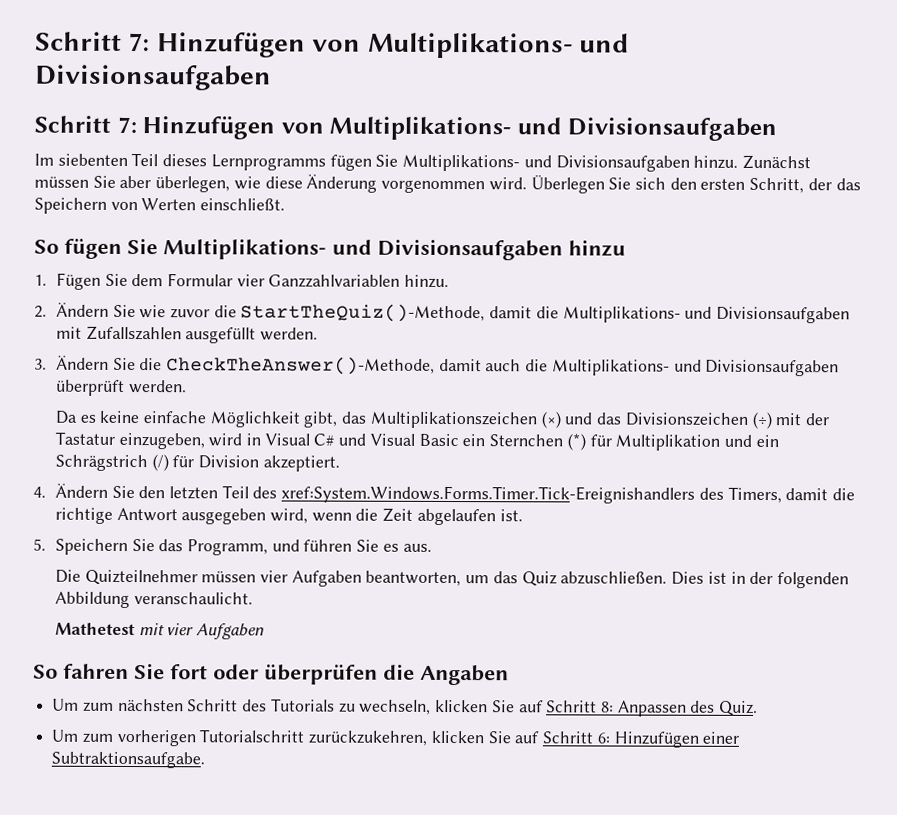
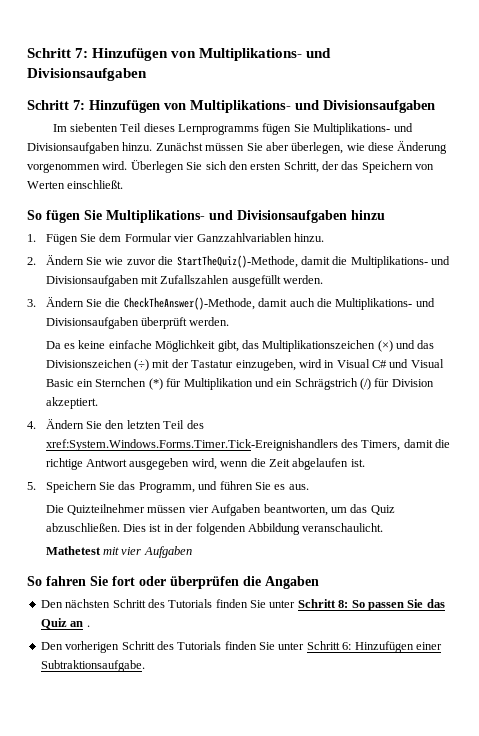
[52,698,114,712] Um zum -> [40,600,63,608] Den
[338,699,759,717] [51,729,540,747] zu wechseln, klicken Sie auf Schritt 8: Anpassen des Quiz. // Um zum vorherigen Tutorialschritt zurückzukehren, klicken Sie auf -> [215,599,445,611] [40,618,90,629] [40,641,305,653] finden Sie unter Schritt 8: So passen Sie das Quiz an . // Den vorherigen Schritt des Tutorials finden Sie unter

